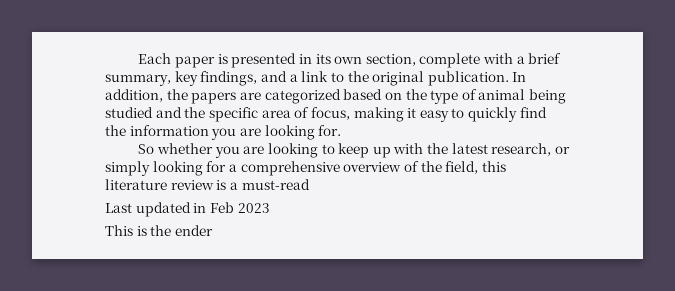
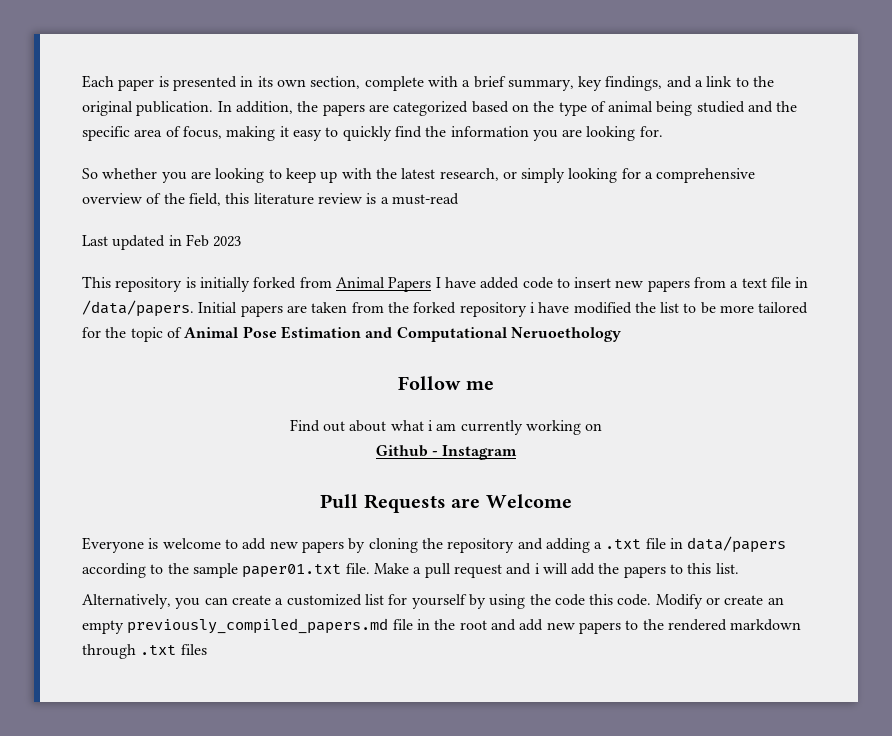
[136,225,213,236] is the ender -> [115,277,809,292] [82,300,809,317] [82,326,621,342] [397,376,495,390] [289,419,603,435] [375,445,518,460] [320,494,572,513] [82,536,787,553] [82,563,739,578] [82,594,784,609] [82,618,802,634] [82,644,207,659] repository is initially forked from Animal Papers I have added code to insert new papers from a text file in /data/papers. Initial papers are taken from the forked repository i have modified the list to be more tailored for the topic of Animal Pose Estimation and Computational Neruoethology // Follow me // Find out about what i am currently working on // Github - Instagram // Pull Requests are Welcome // Everyone is welcome to add new papers by cloning the repository and adding a .txt file in data/papers according to the sample paper01.txt file. Make a pull request and i will add the papers to this list. // Alternatively, you can create a customized list for yourself by using the code this code. Modify or create an empty previously_compiled_papers.md file in the root and add new papers to the rendered markdown through .txt files

